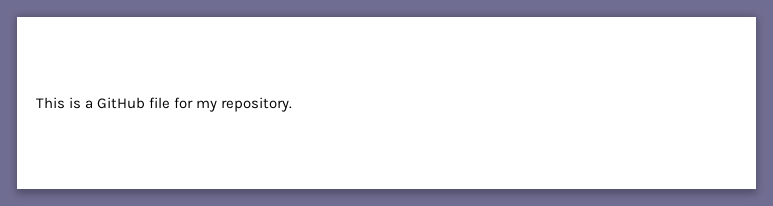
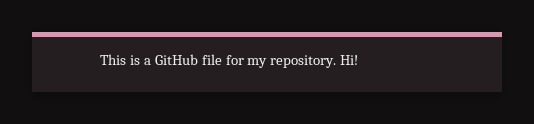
(293, 104) none -> [340,55,359,65] Hi!

